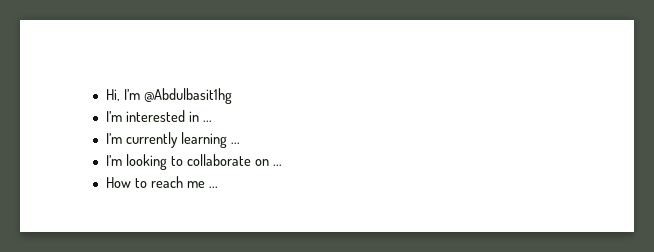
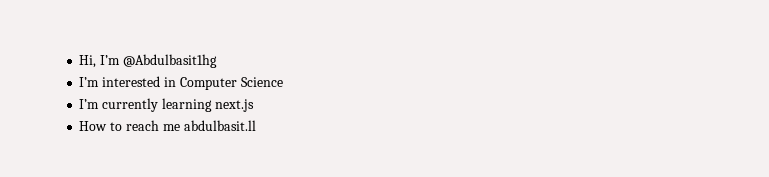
[202,120,212,122] ... -> [179,77,283,90] Computer Science
[230,142,240,144] [105,154,282,170] ... // I’m looking to collaborate on ... -> [214,99,254,112] next.js
[208,186,218,188] ... -> [183,120,256,131] abdulbasit.ll

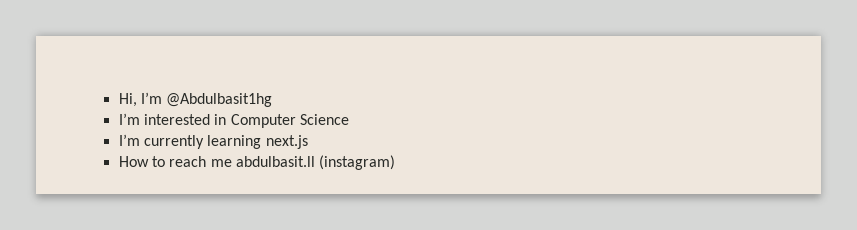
(256, 125) none -> [319,155,396,170] (instagram)

